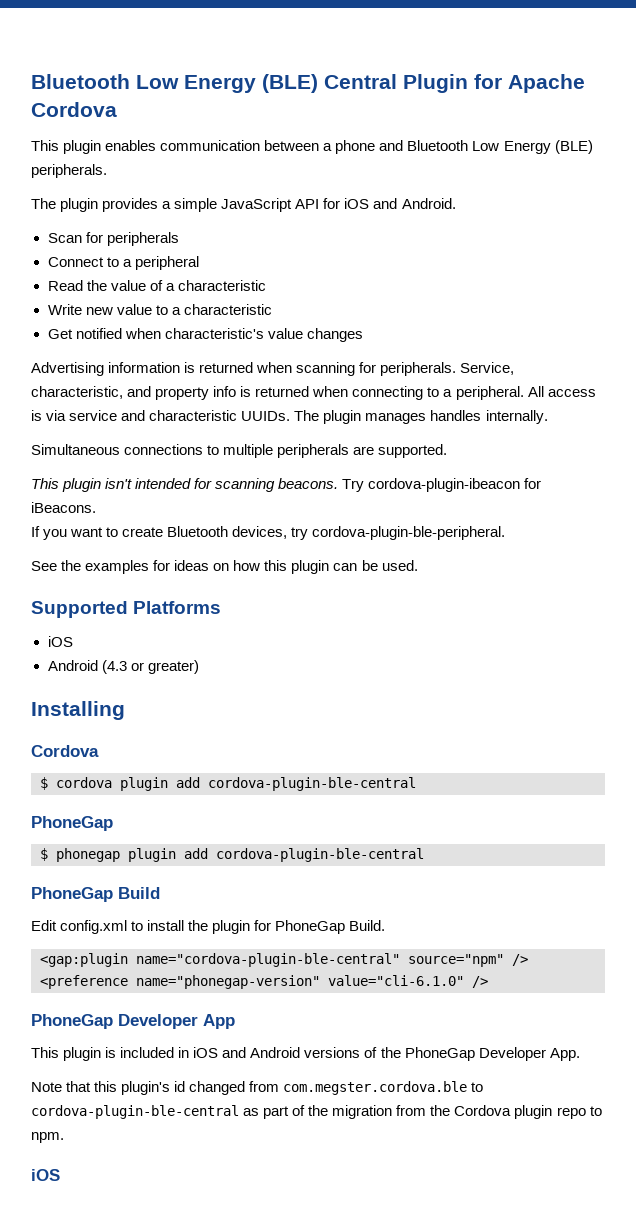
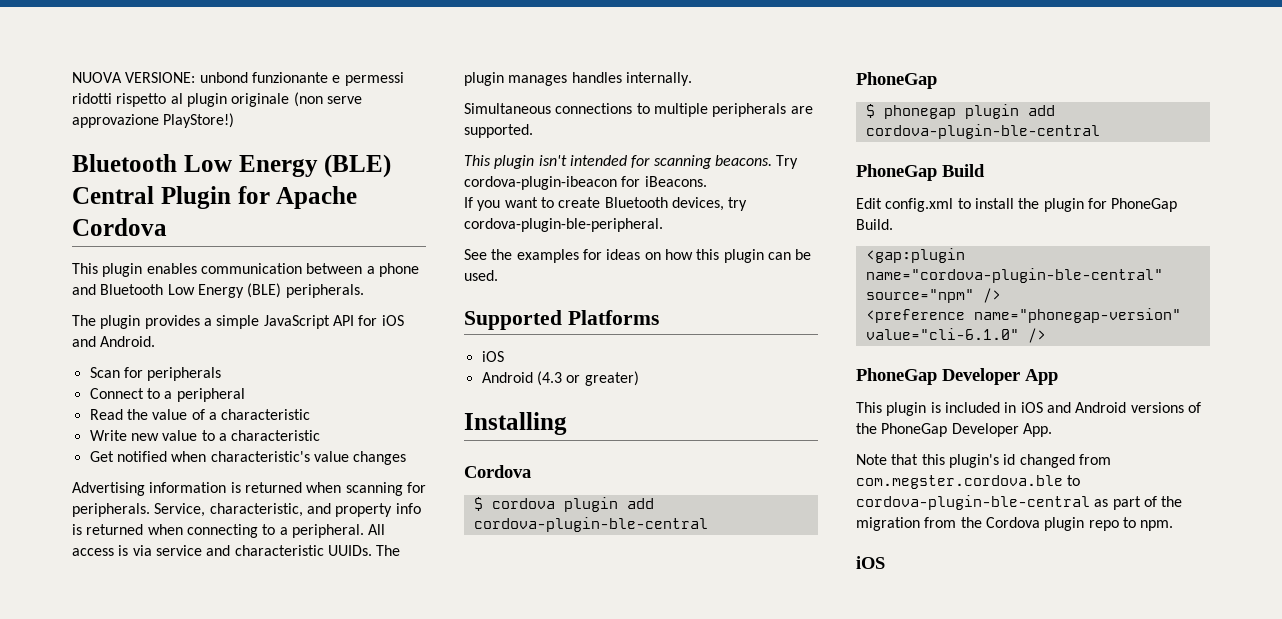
(31, 81) none -> [72,72,404,86] [72,92,362,107] [72,113,235,128] NUOVA VERSIONE: unbond funzionante e permessi ridotti rispetto al plugin originale (non serve approvazione PlayStore!) //

